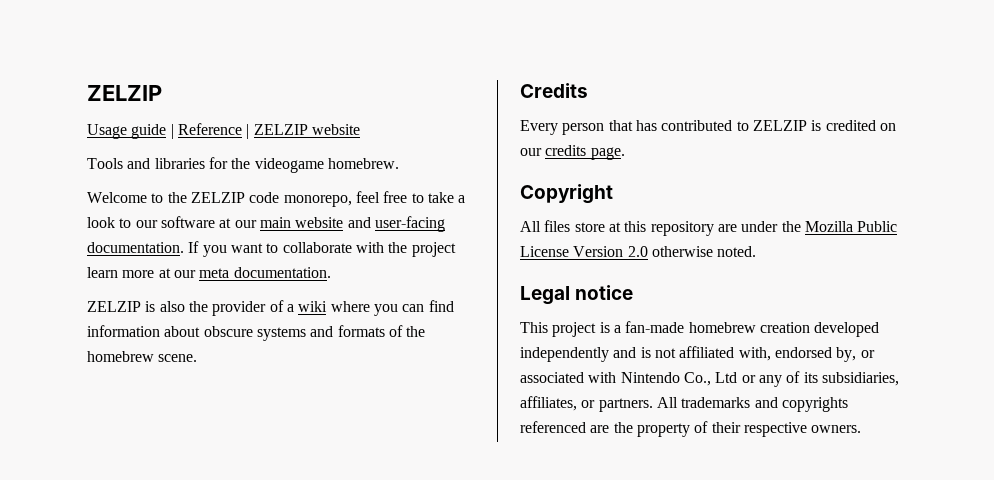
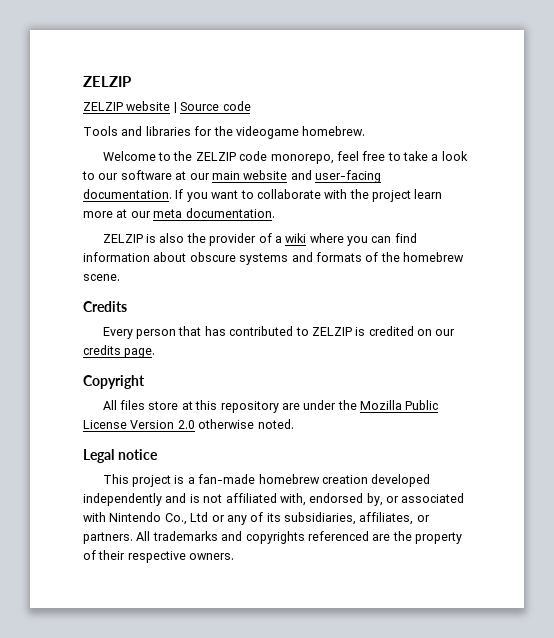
[87,123,250,139] Usage guide | Reference | -> (131, 81) none
(360, 129) none -> [173,101,251,113] | Source code

